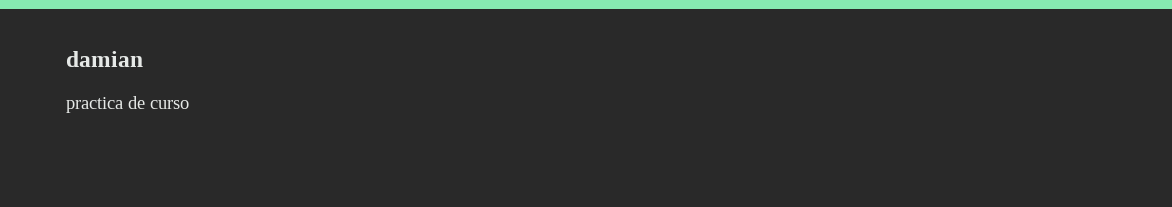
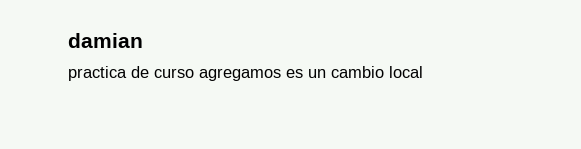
(189, 104) none -> [199,66,423,81] agregamos es un cambio local

